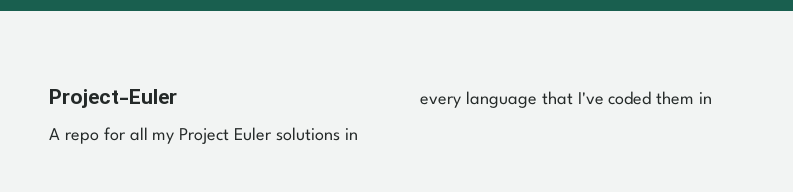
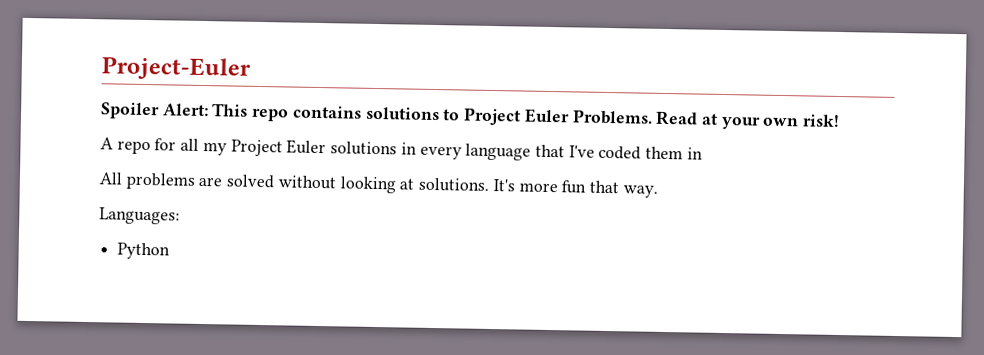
(177, 98) none -> [100,102,841,130] // Spoiler Alert: This repo contains solutions to Project Euler Problems. Read at your own risk!
(713, 98) none -> [99,172,658,198] [99,207,180,225] [117,242,171,260] // All problems are solved without looking at solutions. It's more fun that way. // Languages: // Python

